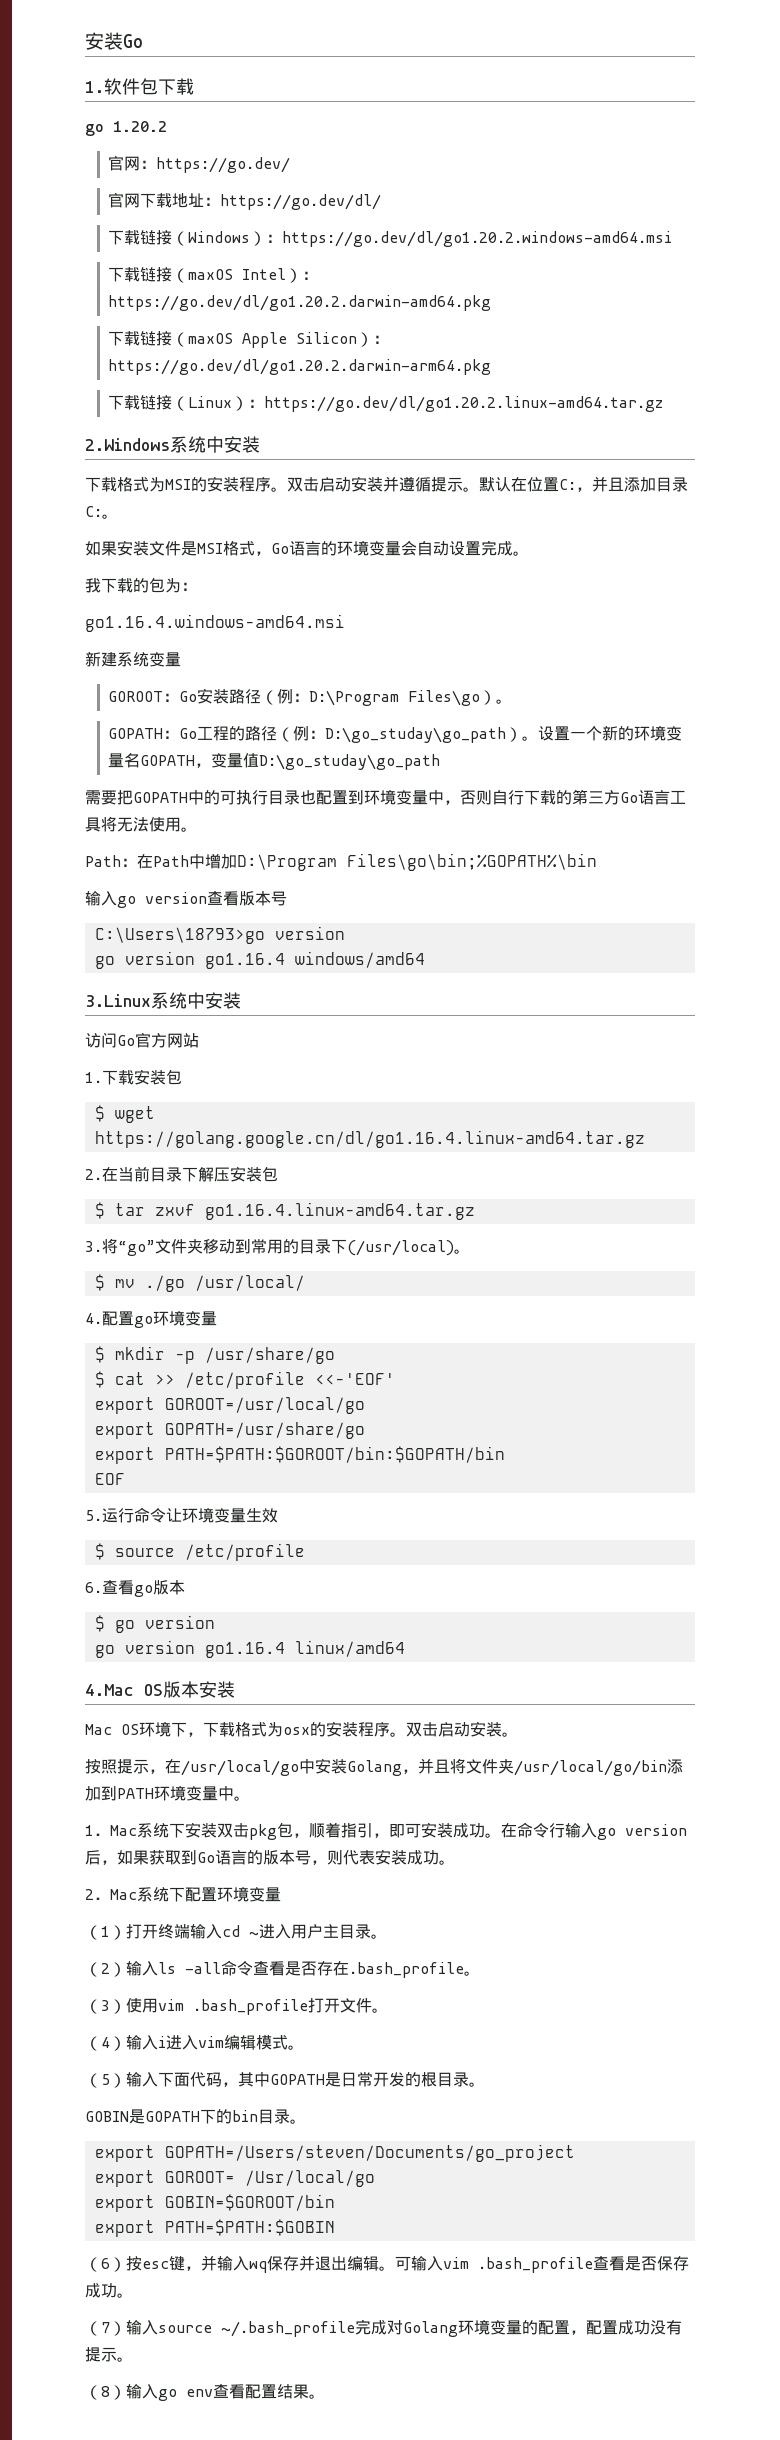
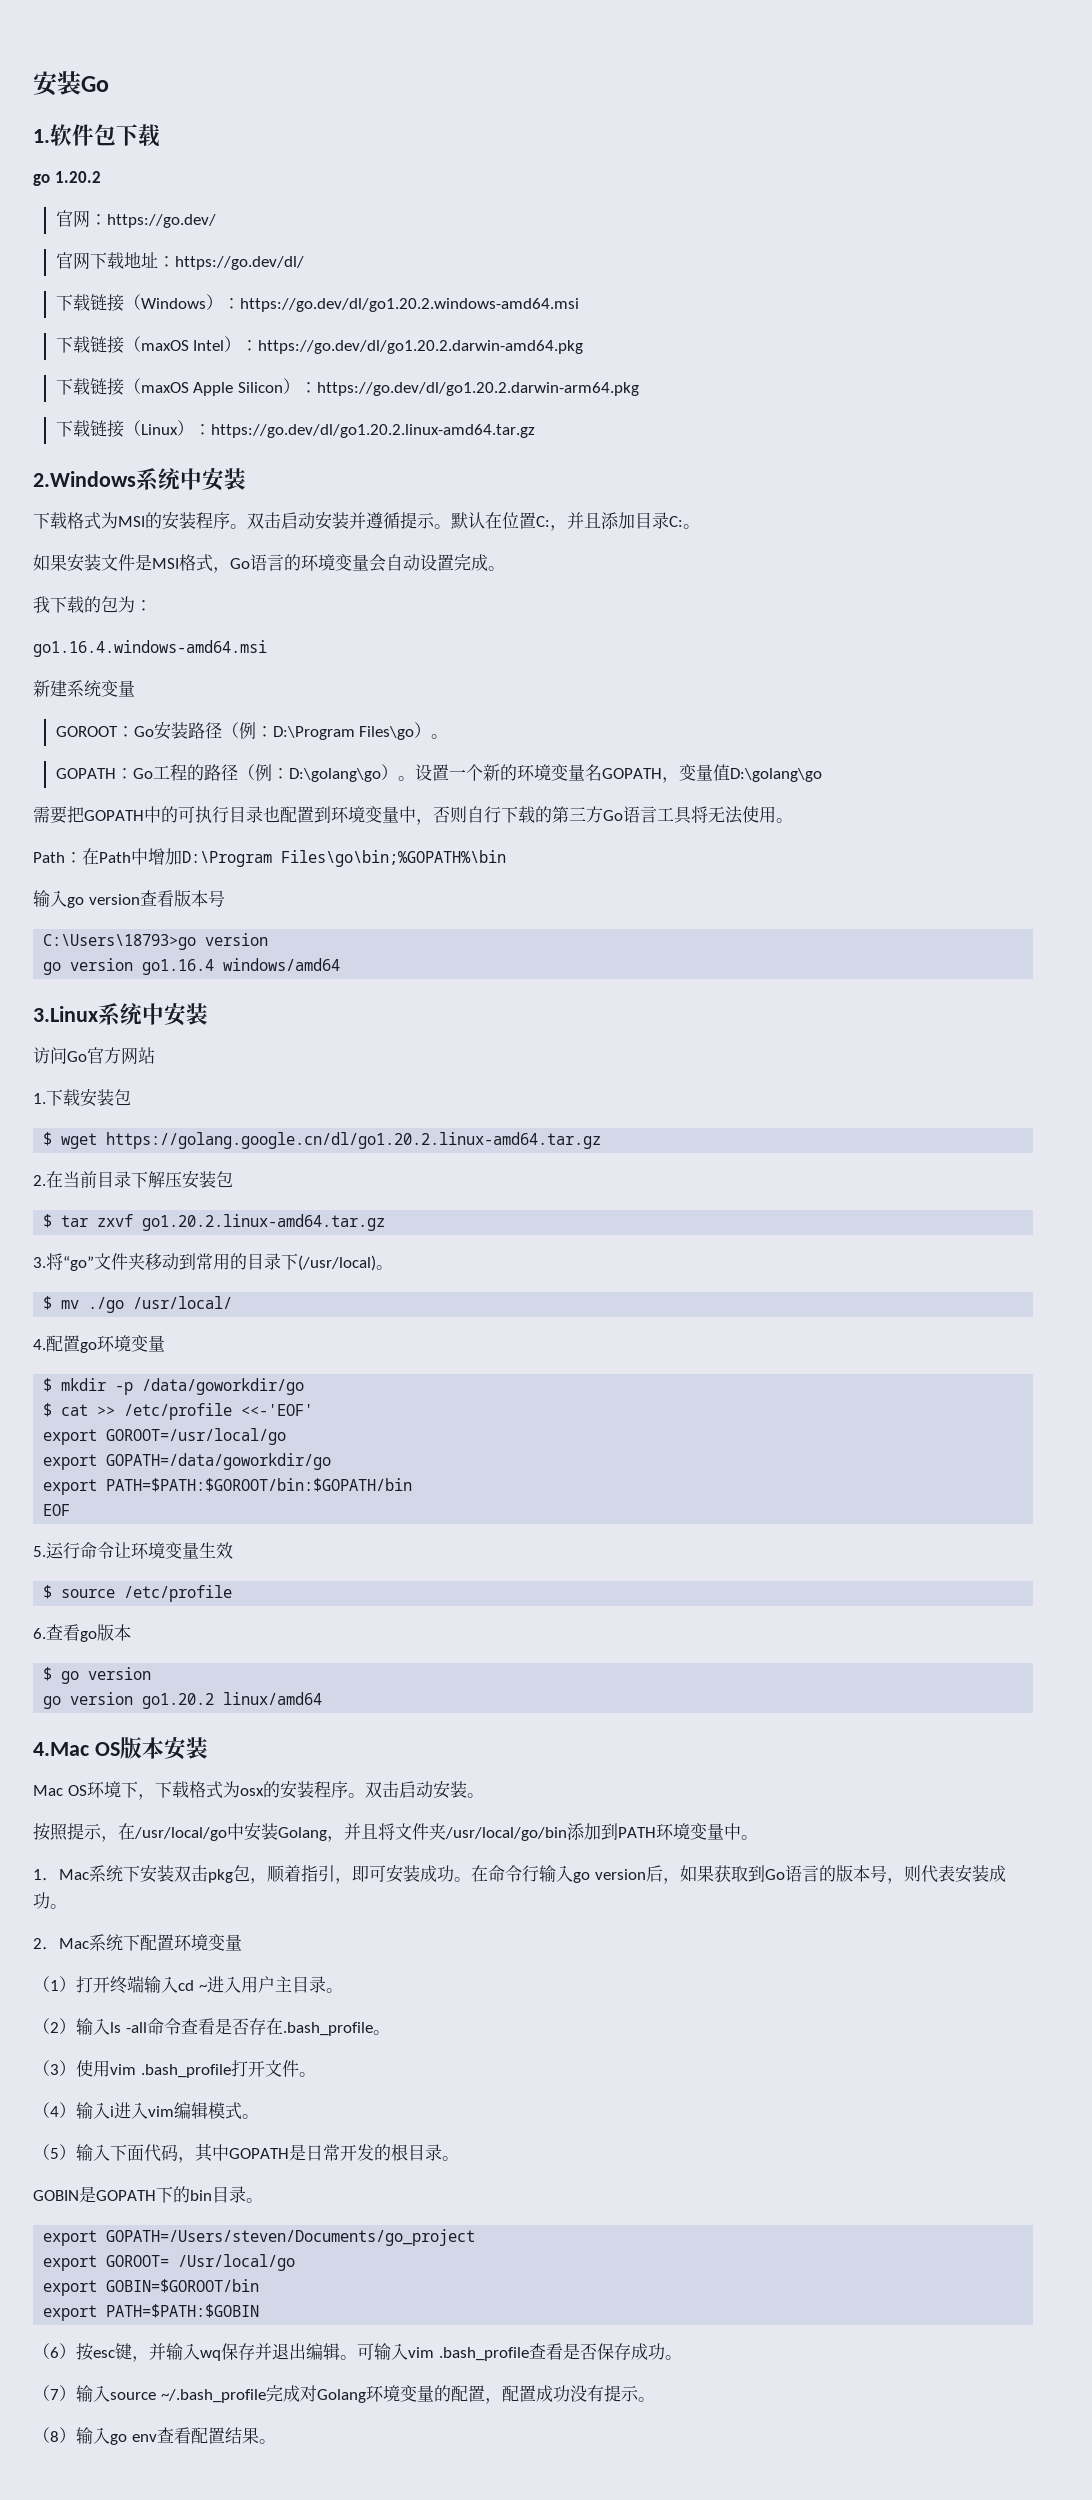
[325,727,507,743] D:\go_studay\go_path -> [288,768,381,782] D:\golang\go
[259,754,441,770] D:\go_studay\go_path -> [729,768,822,782] D:\golang\go
[94,1130,645,1148] https://golang.google.cn/dl/go1.16.4.linux-amd64.tar.gz -> [106,1132,602,1149] https://golang.google.cn/dl/go1.20.2.linux-amd64.tar.gz
[204,1202,475,1220] go1.16.4.linux-amd64.tar.gz -> [142,1214,386,1231] go1.20.2.linux-amd64.tar.gz
[204,1347,335,1364] /usr/share/go -> [142,1378,305,1395] /data/goworkdir/go
[164,1422,365,1439] GOPATH=/usr/share/go -> [106,1453,332,1470] GOPATH=/data/goworkdir/go
[204,1642,285,1658] go1.16.4 -> [142,1693,215,1709] go1.20.2

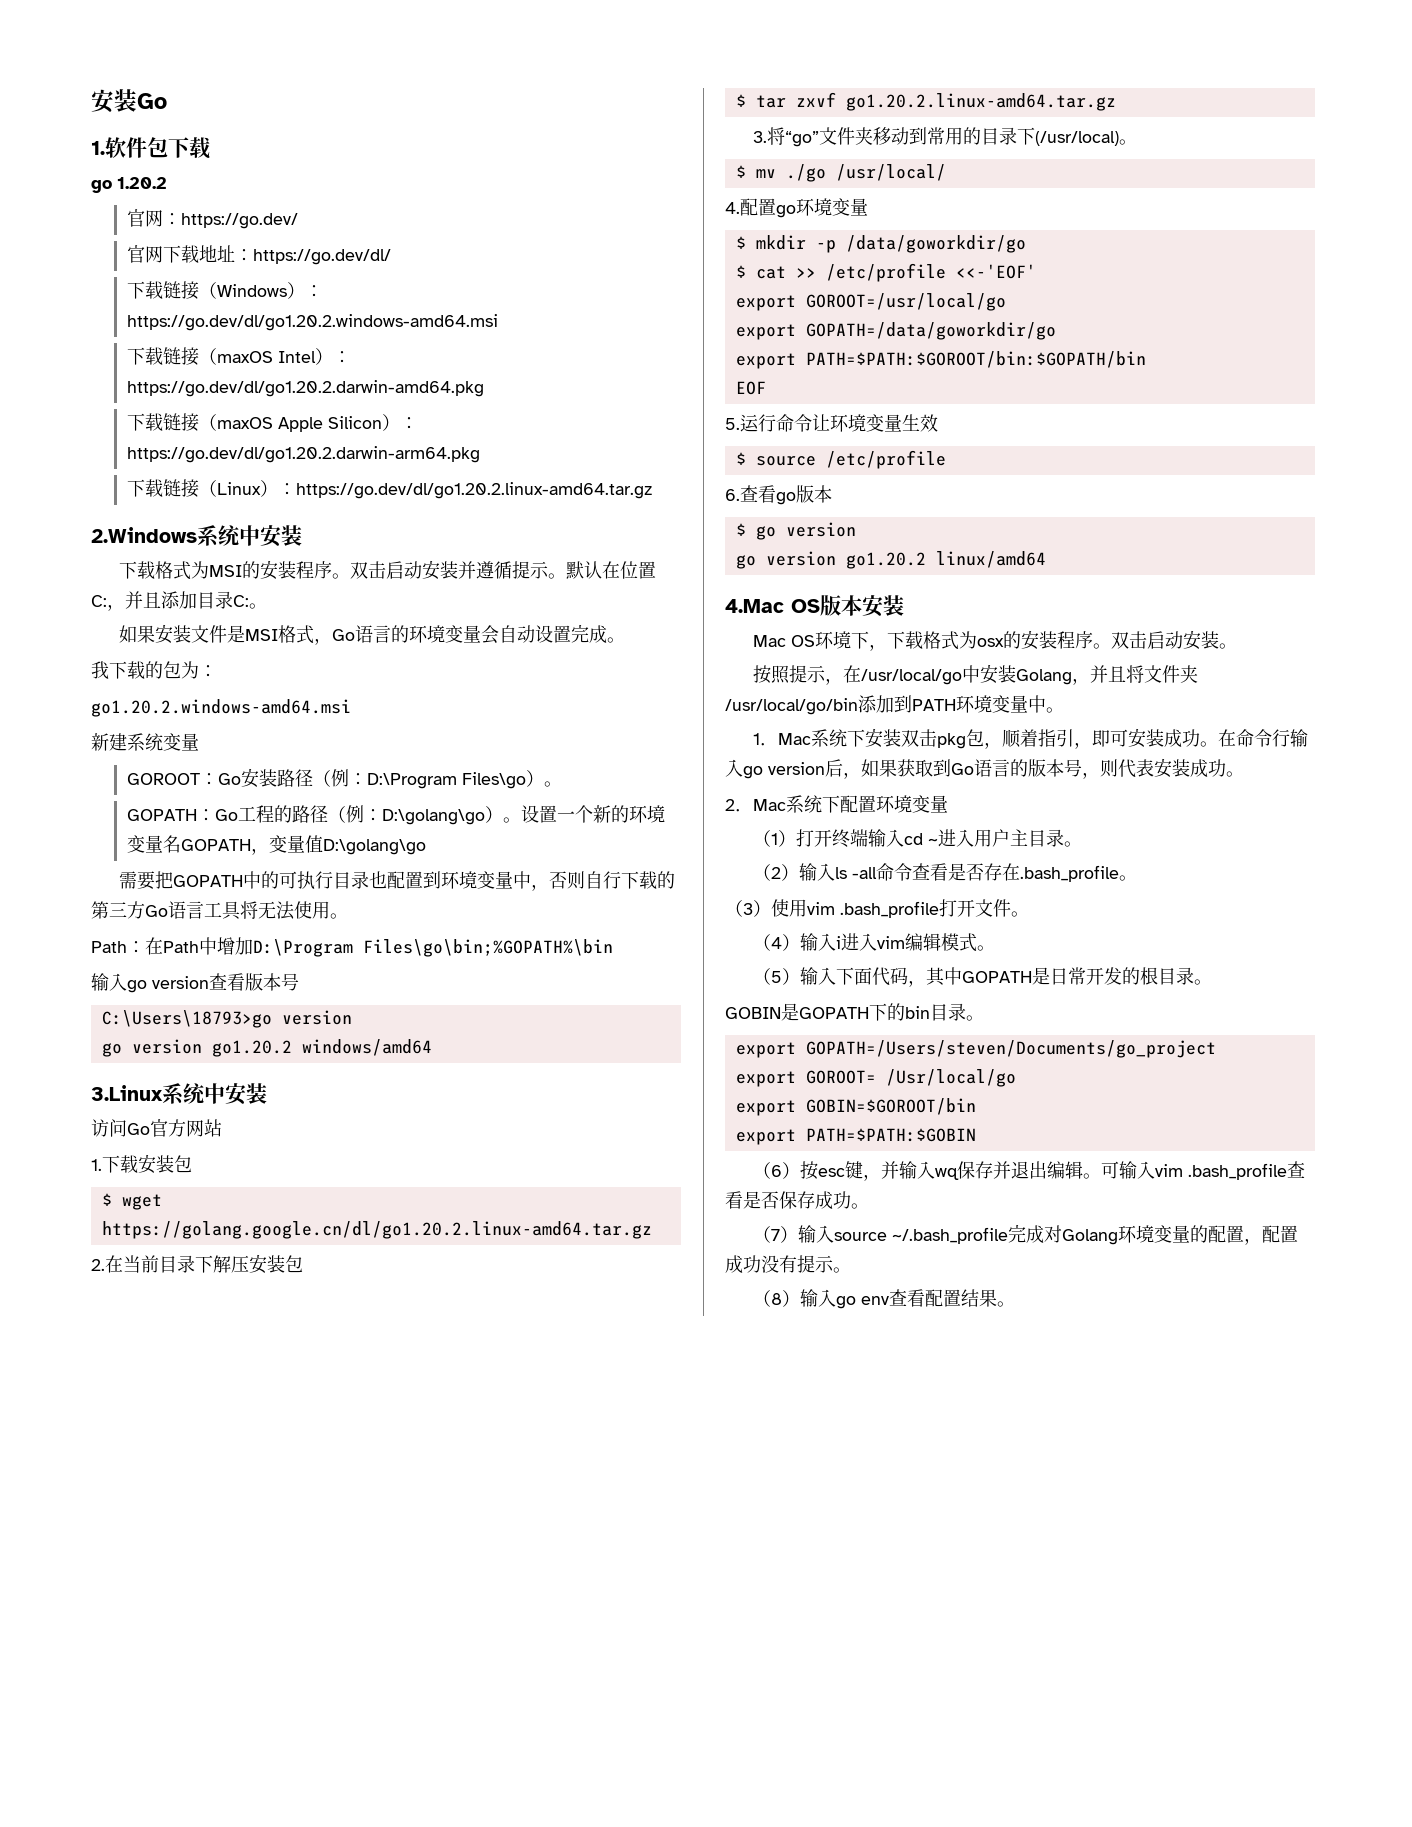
[33,640,267,657] go1.16.4.windows-amd64.msi -> [91,699,351,717] go1.20.2.windows-amd64.msi
[142,959,215,975] go1.16.4 -> [211,1040,292,1057] go1.20.2

